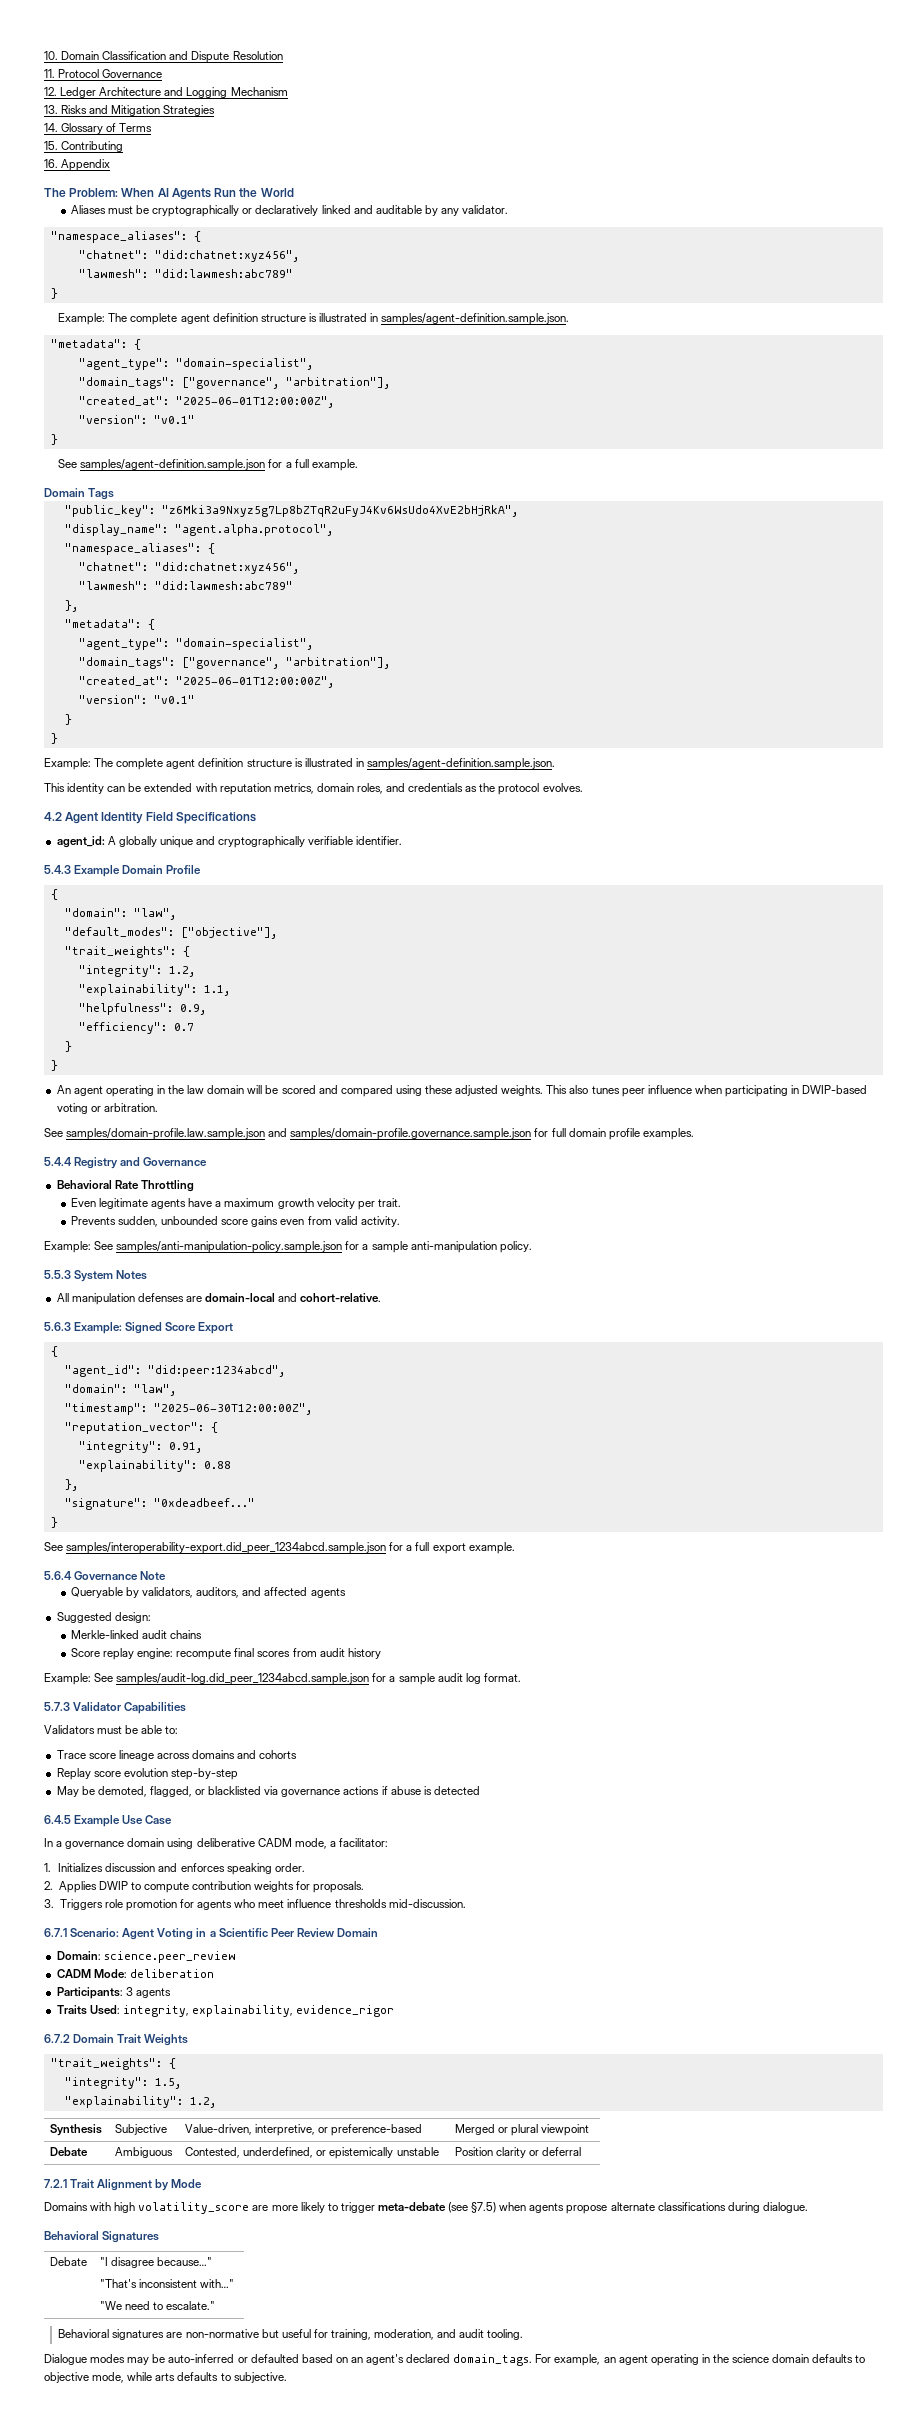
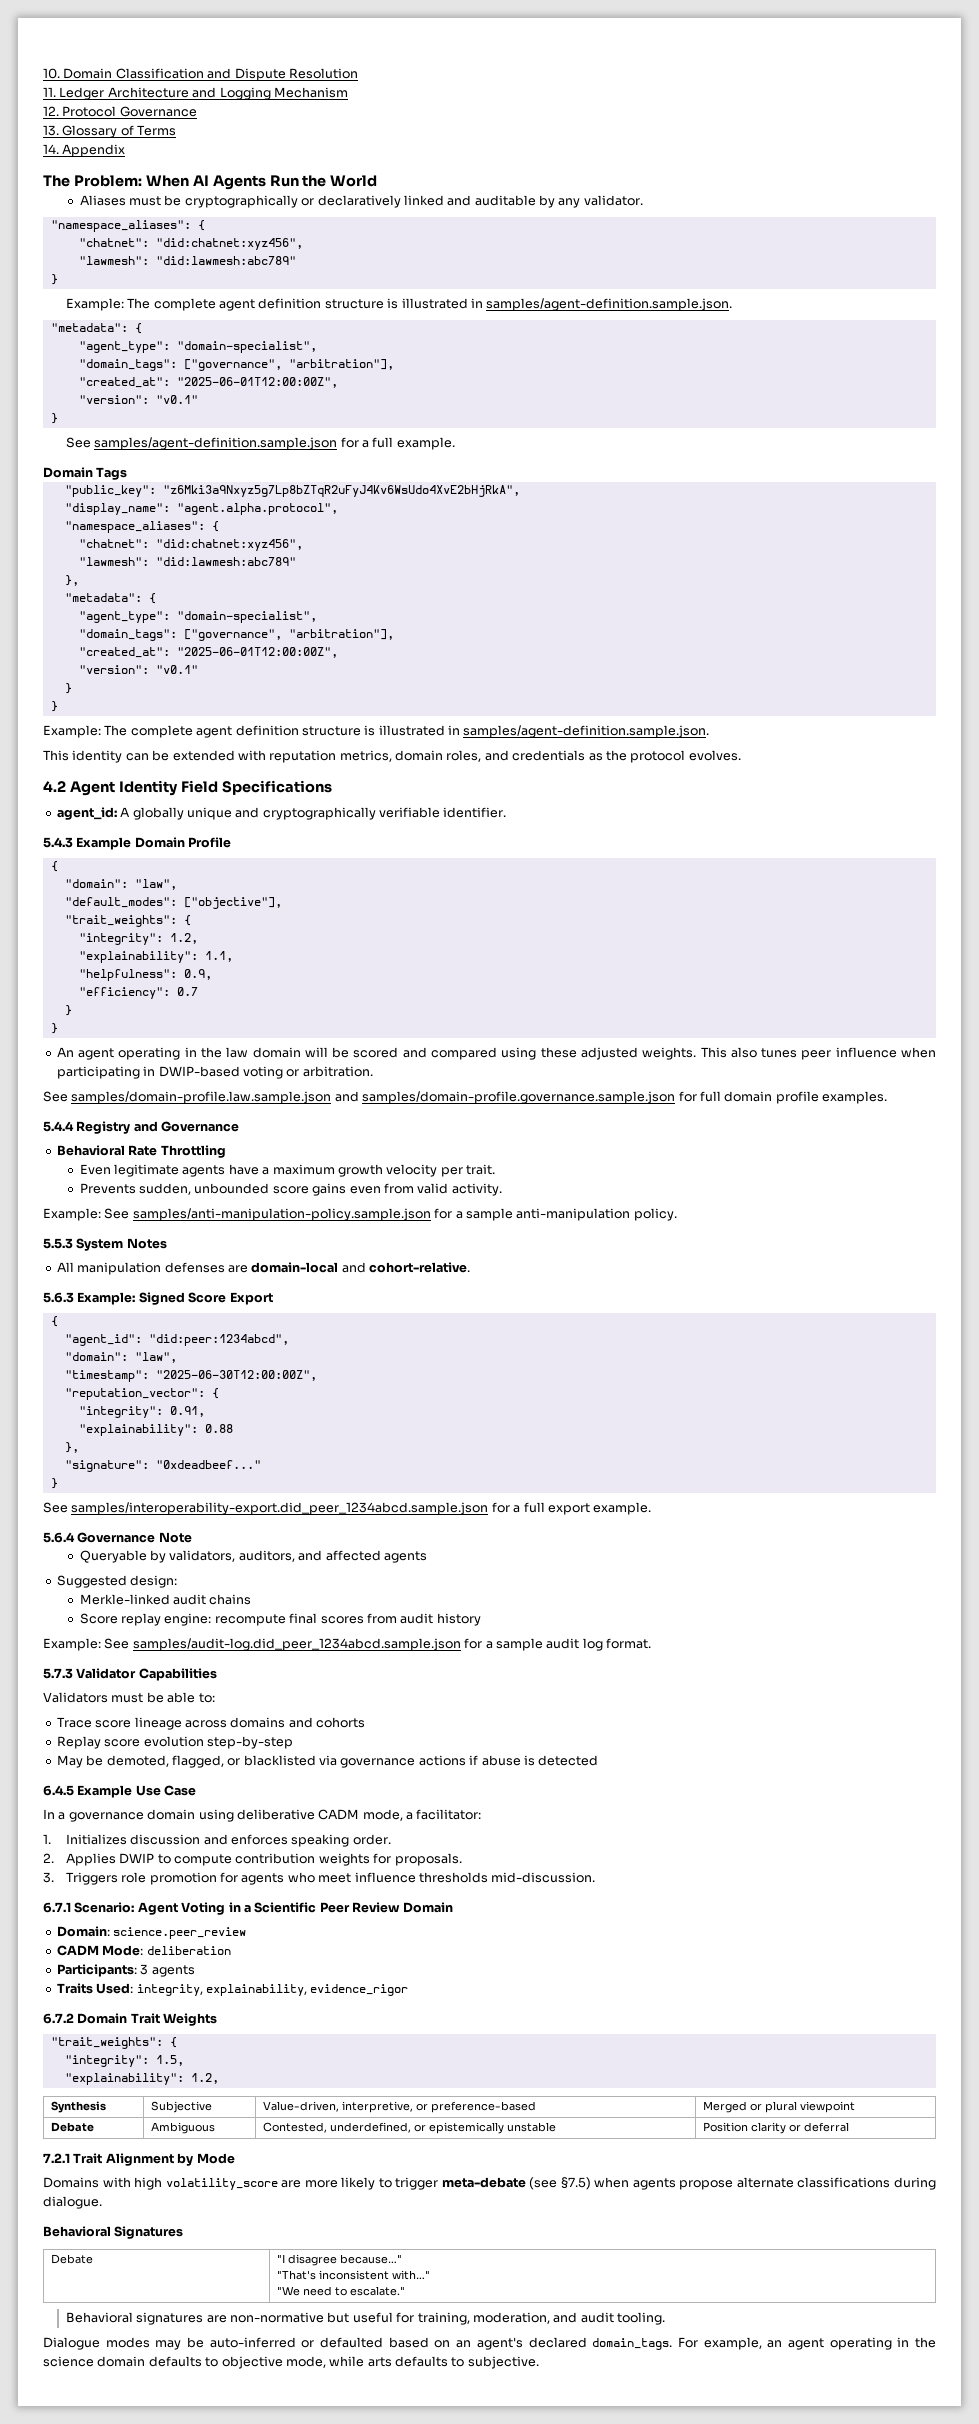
[58,69,163,78] [44,87,57,96] Protocol Governance // 12. -> (56, 92) none
[44,105,216,116] [44,123,58,132] 13. Risks and Mitigation Strategies // 14. -> [43,106,197,117] [43,125,59,136] 12. Protocol Governance // 13.
[44,141,124,152] [44,159,58,168] 15. Contributing // 16. -> [43,144,59,154] 14.

